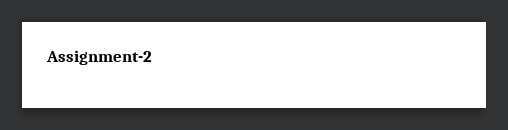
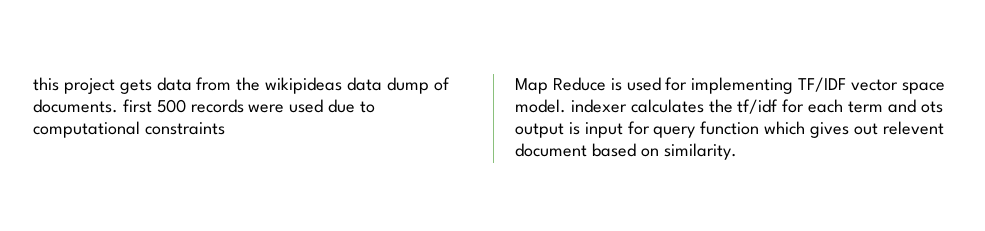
[46,50,152,65] Assignment-2 -> [33,77,450,94] [33,99,376,113] [33,121,225,138] [515,77,945,94] [515,99,943,114] [515,121,944,138] [515,143,737,160] this project gets data from the wikipideas data dump of documents. first 500 records were used due to computational constraints // Map Reduce is used for implementing TF/IDF vector space model. indexer calculates the tf/idf for each term and ots output is input for query function which gives out relevent document based on similarity.

